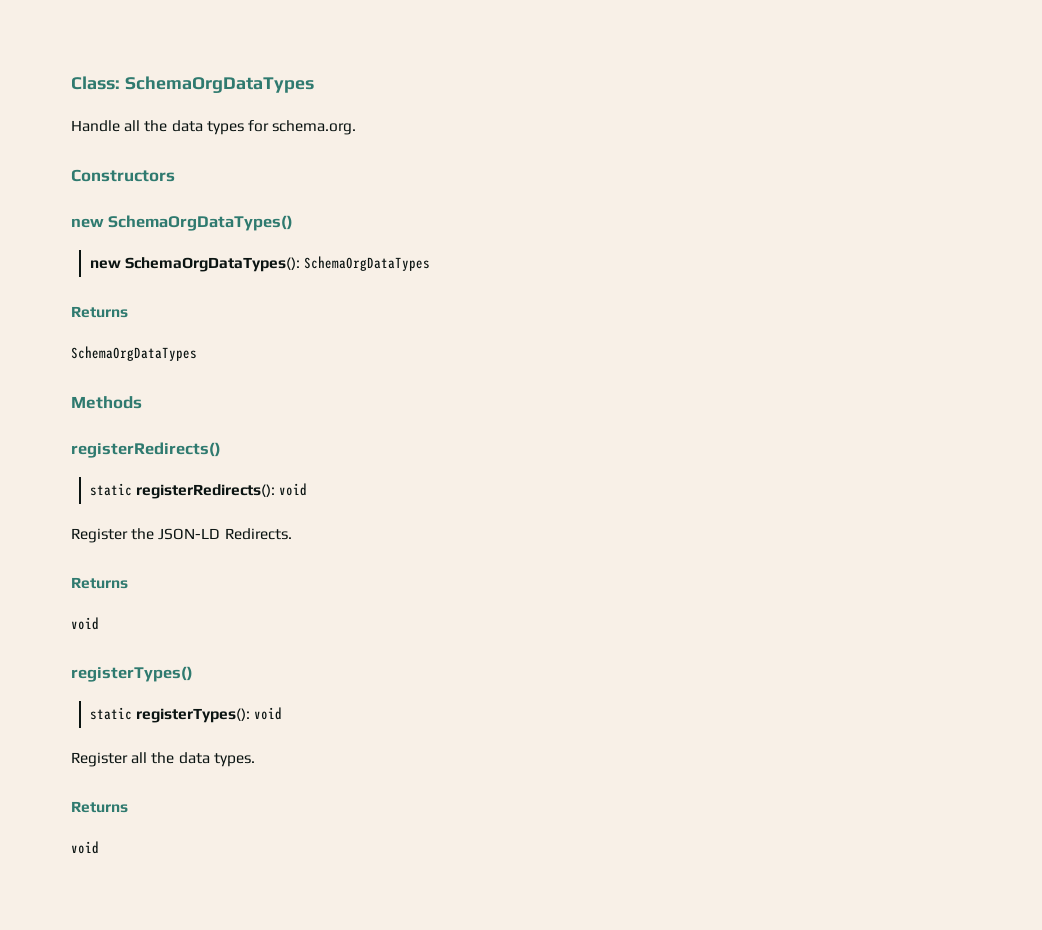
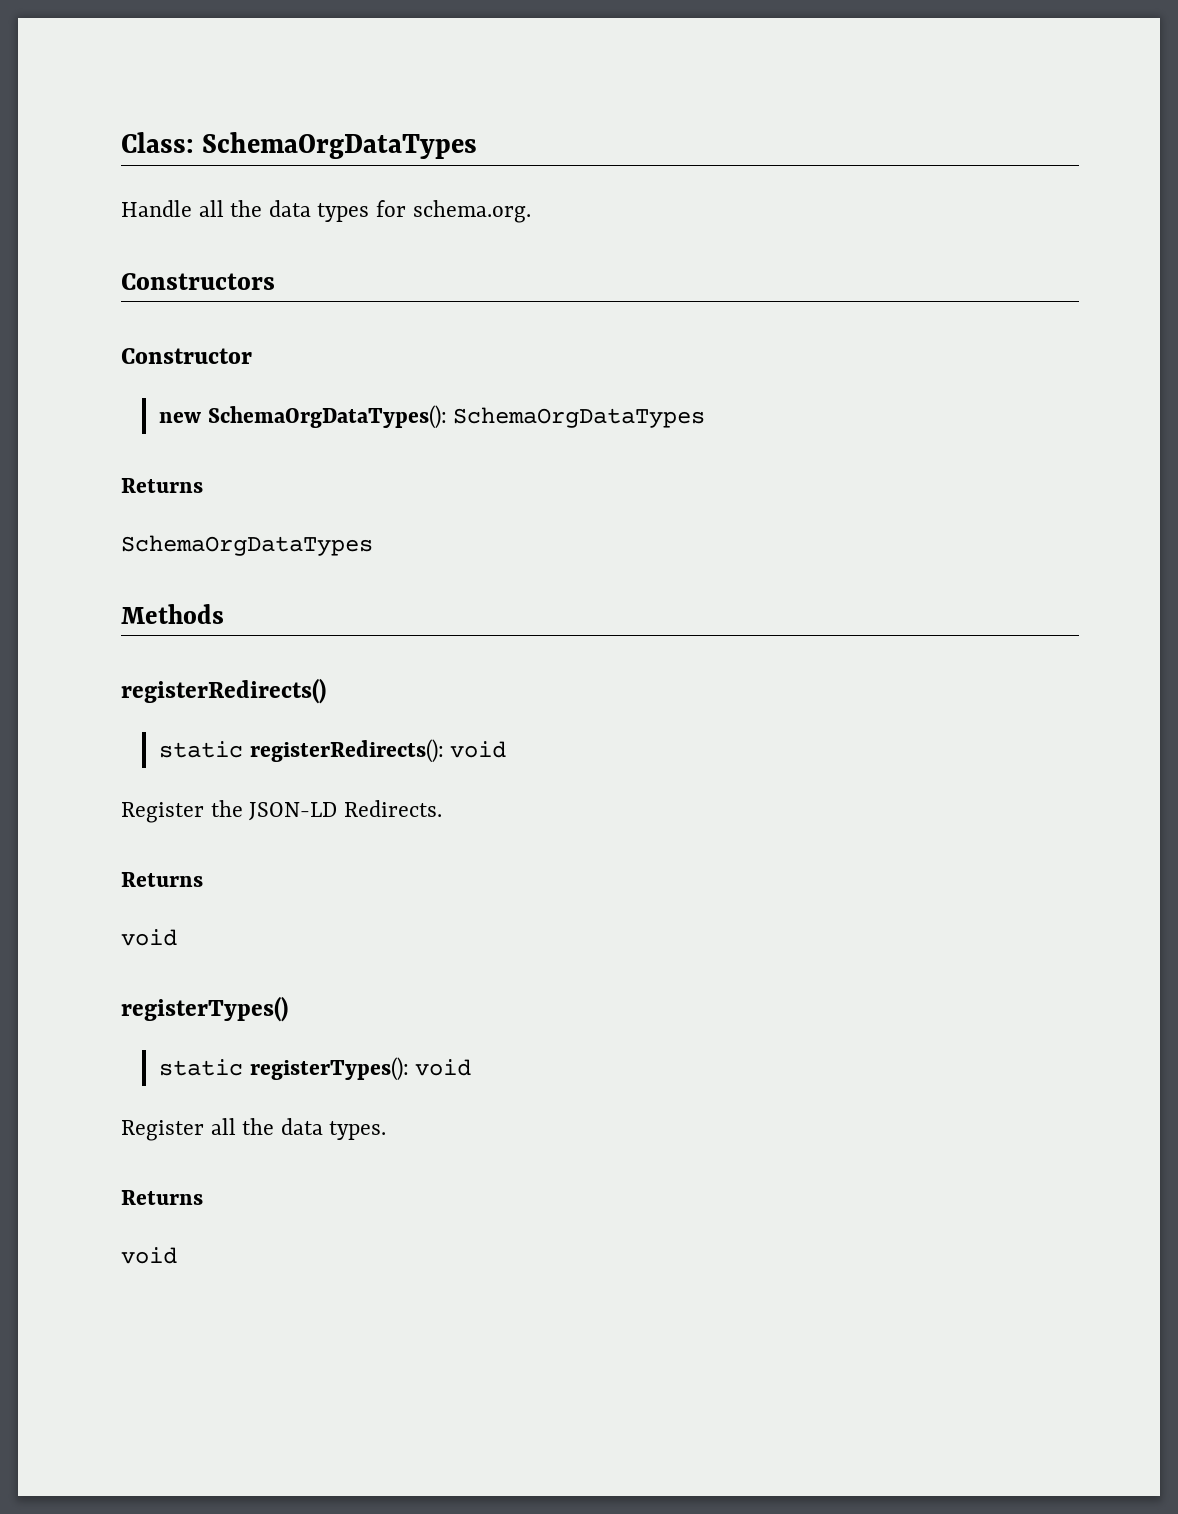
[71,215,294,231] new SchemaOrgDataTypes() -> [121,348,252,364] Constructor

